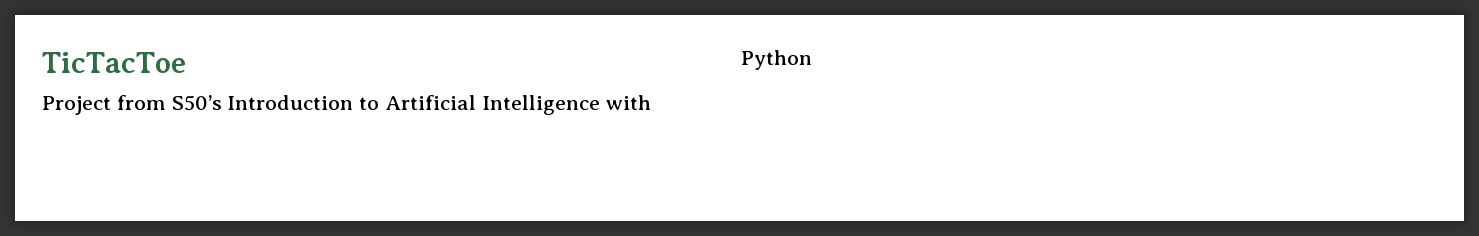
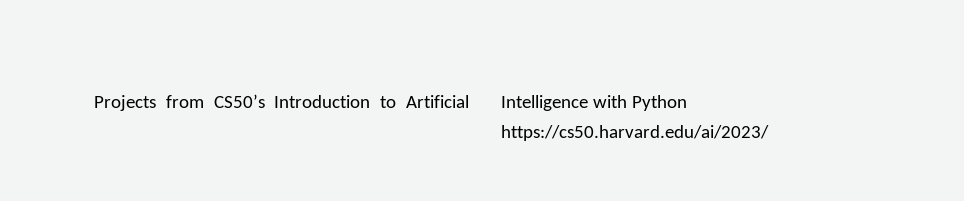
[42,52,186,73] [42,95,222,115] TicTacToe // Project from S50’s -> [94,94,265,111] Projects from CS50’s
(812, 60) none -> [501,125,769,141] // https://cs50.harvard.edu/ai/2023/

